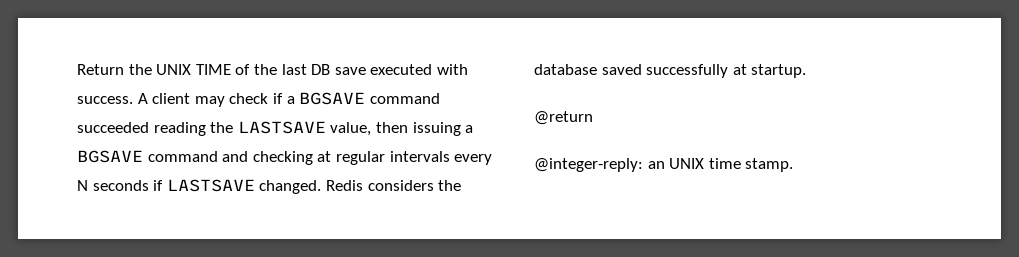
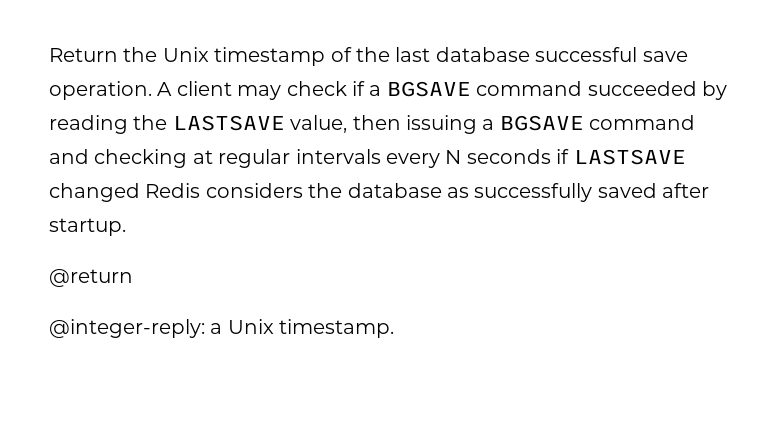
[156,64,231,75] UNIX TIME -> [162,47,326,66] Unix timestamp
[311,64,468,75] [77,96,133,104] DB save executed with success. -> [435,47,688,62] [49,81,152,100] database successful save operation.
(149, 127) none -> [701,81,727,100] by
[259,180,322,194] changed. -> [49,183,140,202] changed
[601,64,747,78] saved successfully at -> [446,183,710,202] as successfully saved after
[647,158,794,172] an UNIX time stamp. -> [210,319,395,338] a Unix timestamp.

